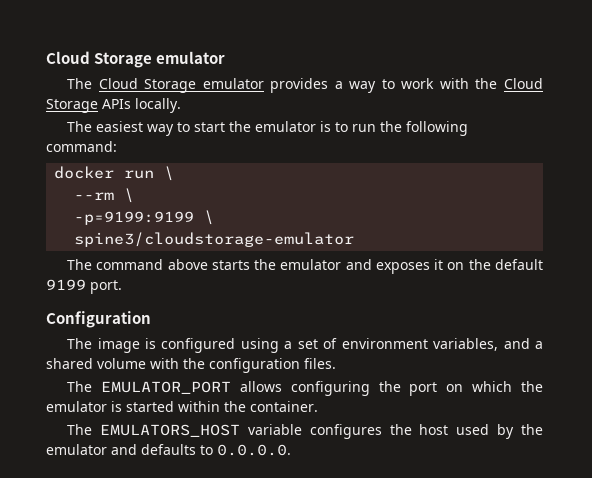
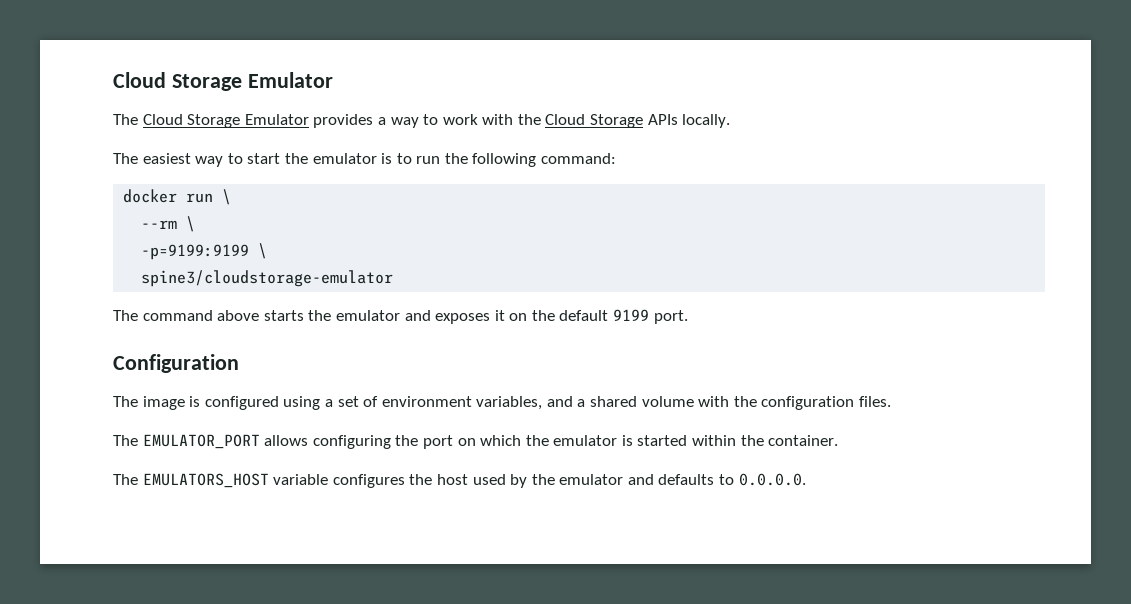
[46,51,226,68] Cloud Storage emulator -> [113,72,333,91] Cloud Storage Emulator
[202,78,264,89] emulator -> [244,114,309,125] Emulator

